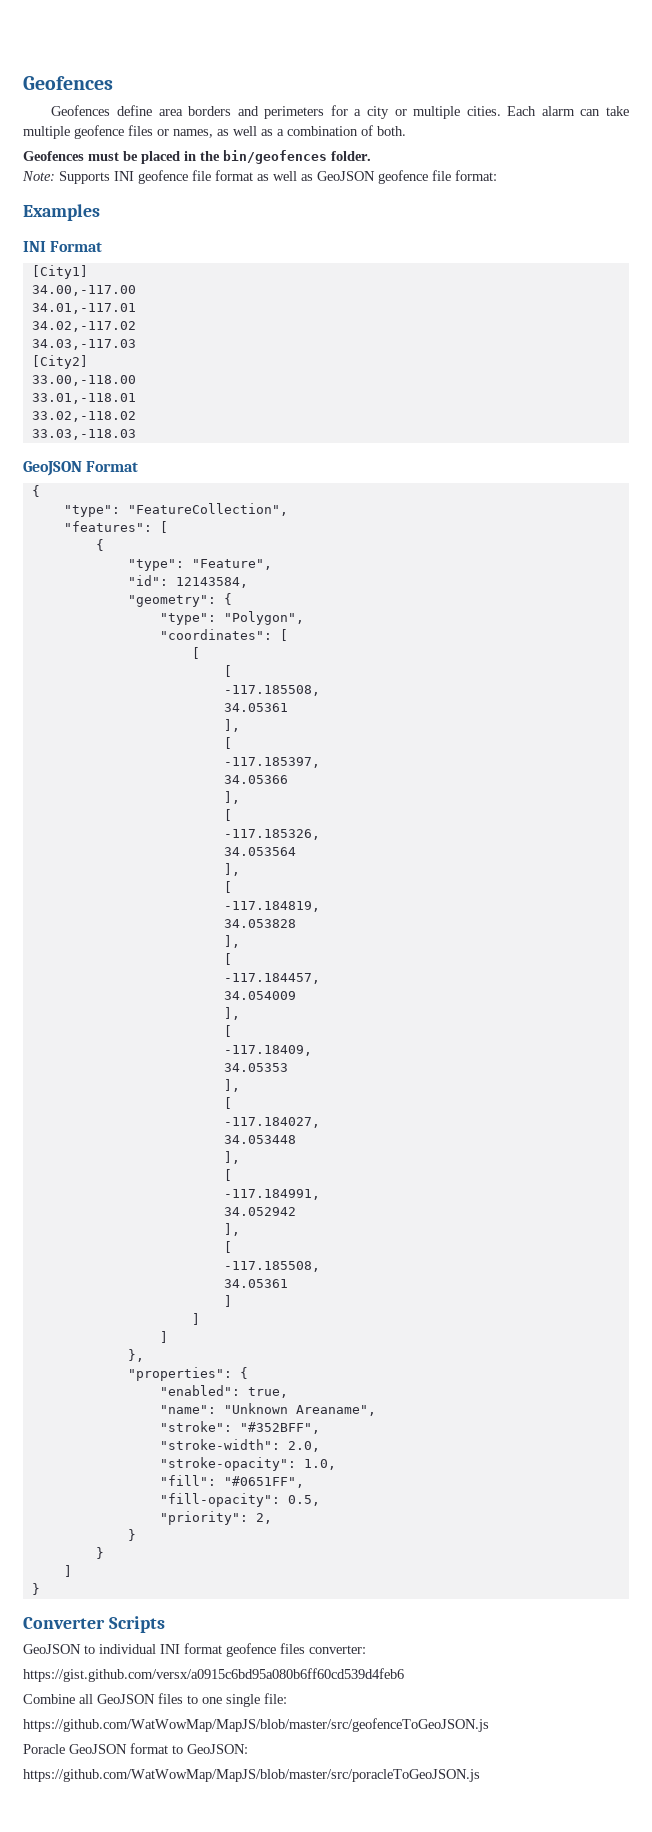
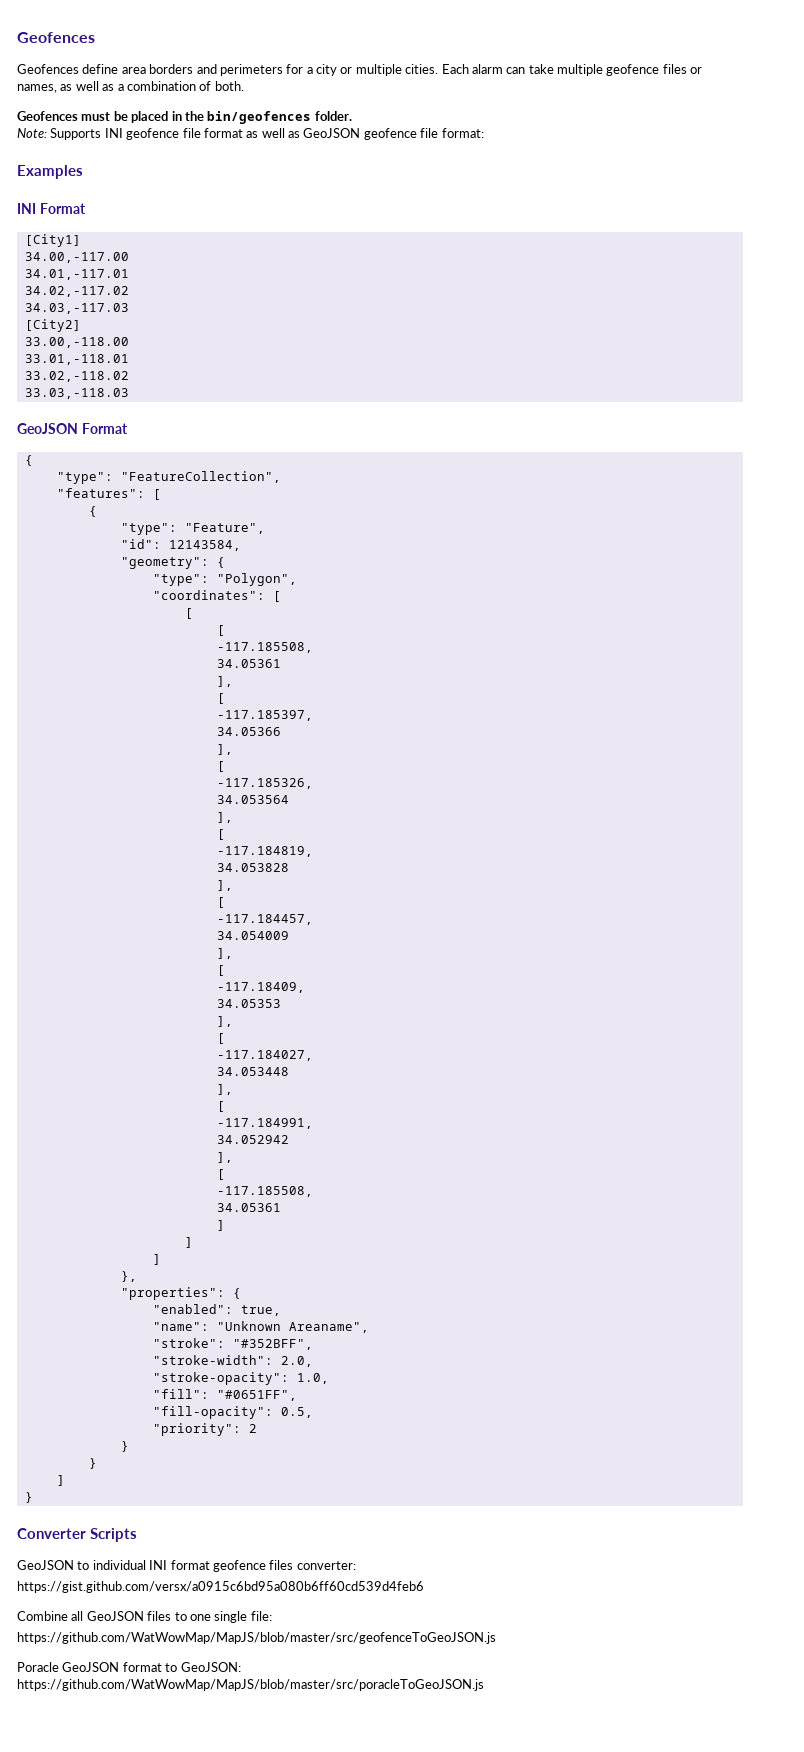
[255,1513,272,1524] 2, -> [248,1424,257,1433] 2

